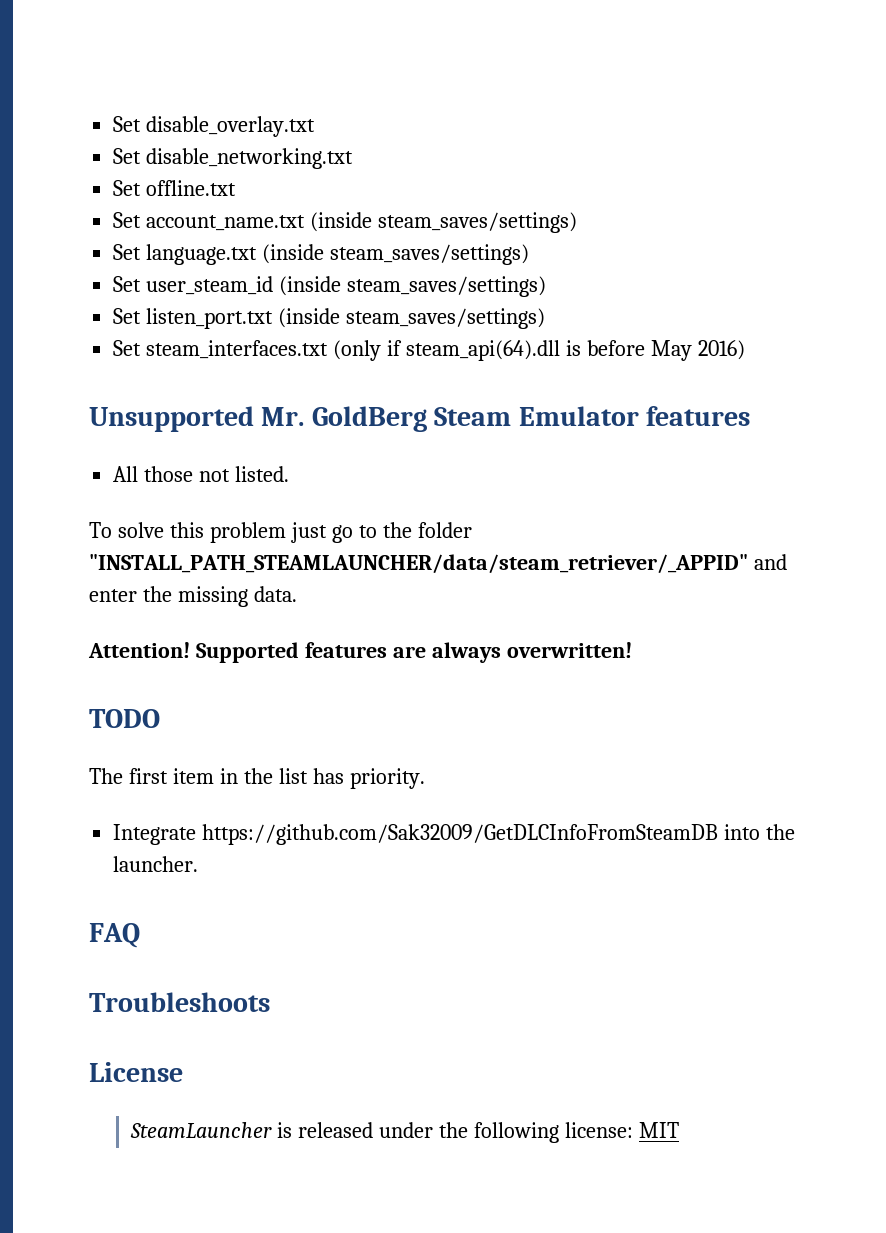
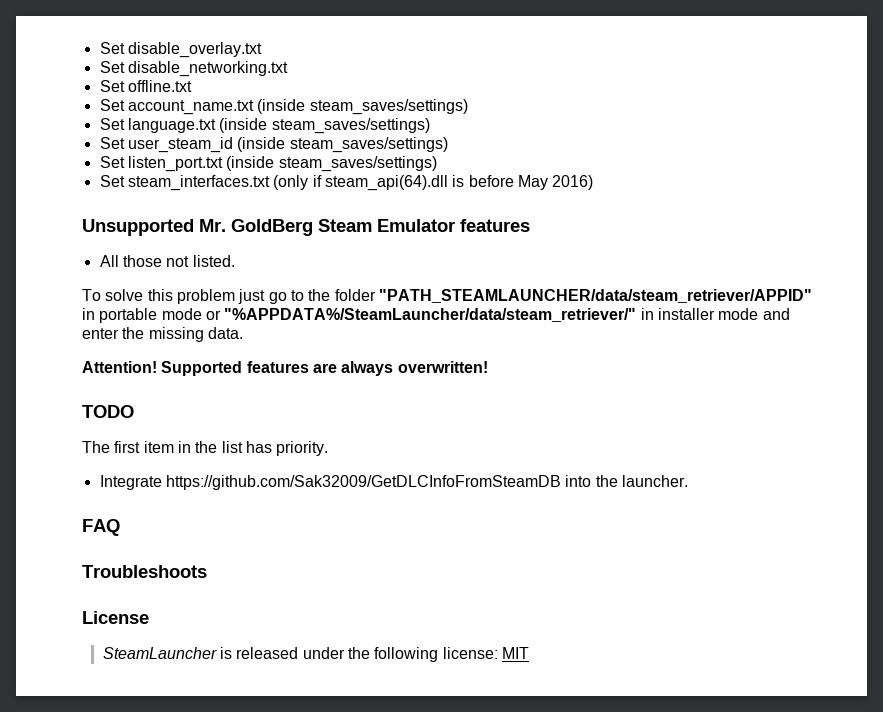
[89,554,748,574] "INSTALL_PATH_STEAMLAUNCHER/data/steam_retriever/_APPID" -> [378,289,812,303] [82,308,759,323] "PATH_STEAMLAUNCHER/data/steam_retriever/APPID" in portable mode or "%APPDATA%/SteamLauncher/data/steam_retriever/" in installer mode

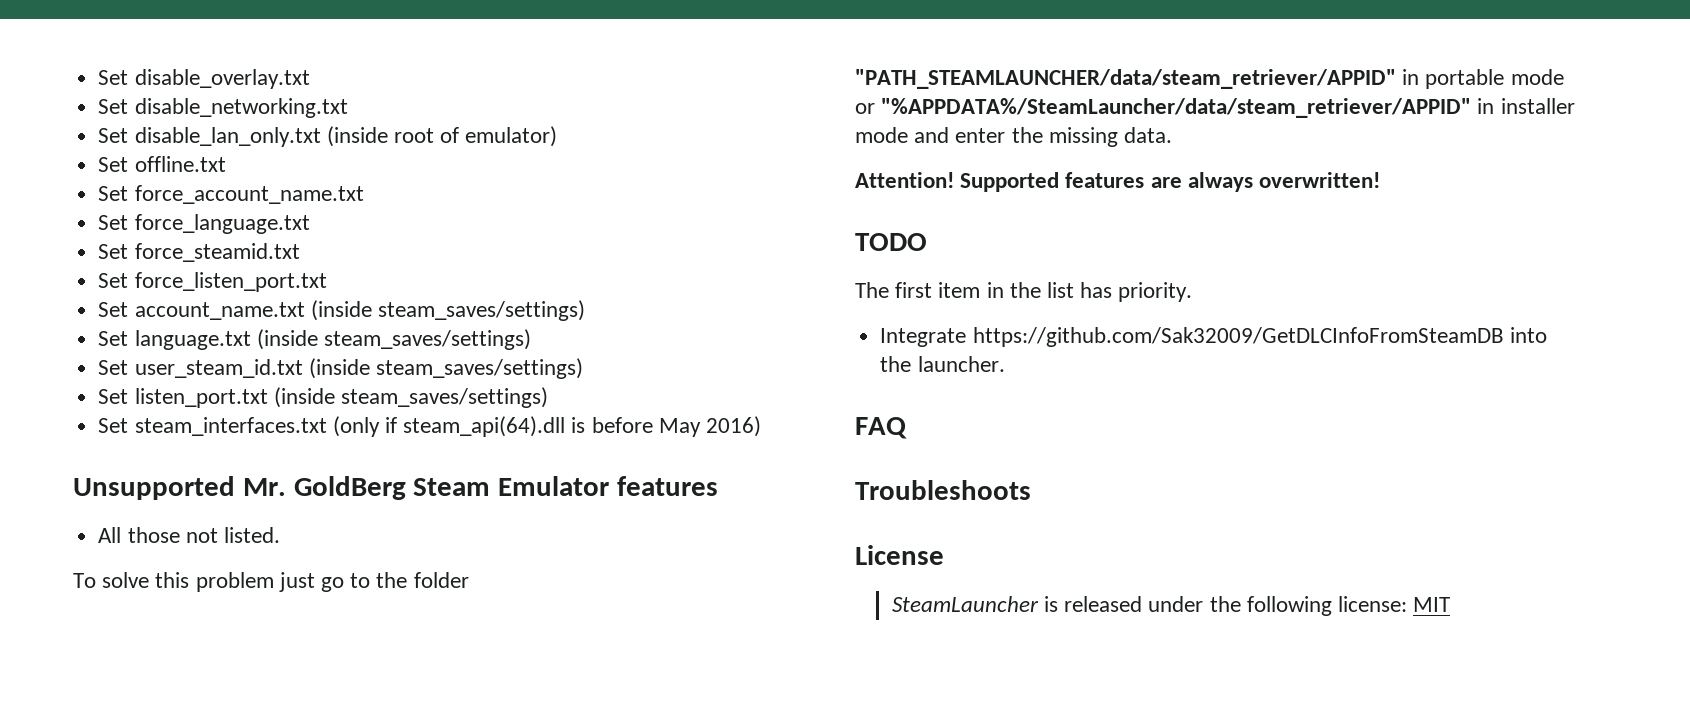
[127,80,192,92] offline.txt -> [134,126,558,147] [98,156,226,172] [98,185,364,204] [98,214,310,234] [98,243,300,262] [98,272,327,292] disable_lan_only.txt (inside root of emulator) // Set offline.txt // Set force_account_name.txt // Set force_language.txt // Set force_steamid.txt // Set force_listen_port.txt
[127,137,233,153] user_steam_id -> [134,359,303,378] user_steam_id.txt
[224,308,637,322] "%APPDATA%/SteamLauncher/data/steam_retriever/" -> [881,98,1472,118] "%APPDATA%/SteamLauncher/data/steam_retriever/APPID"

